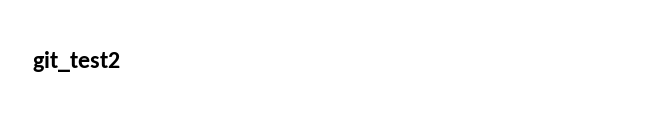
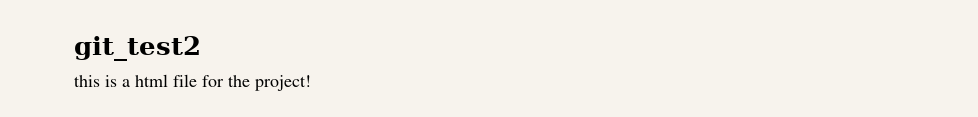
(120, 61) none -> [74,74,311,91] // this is a html file for the project!

